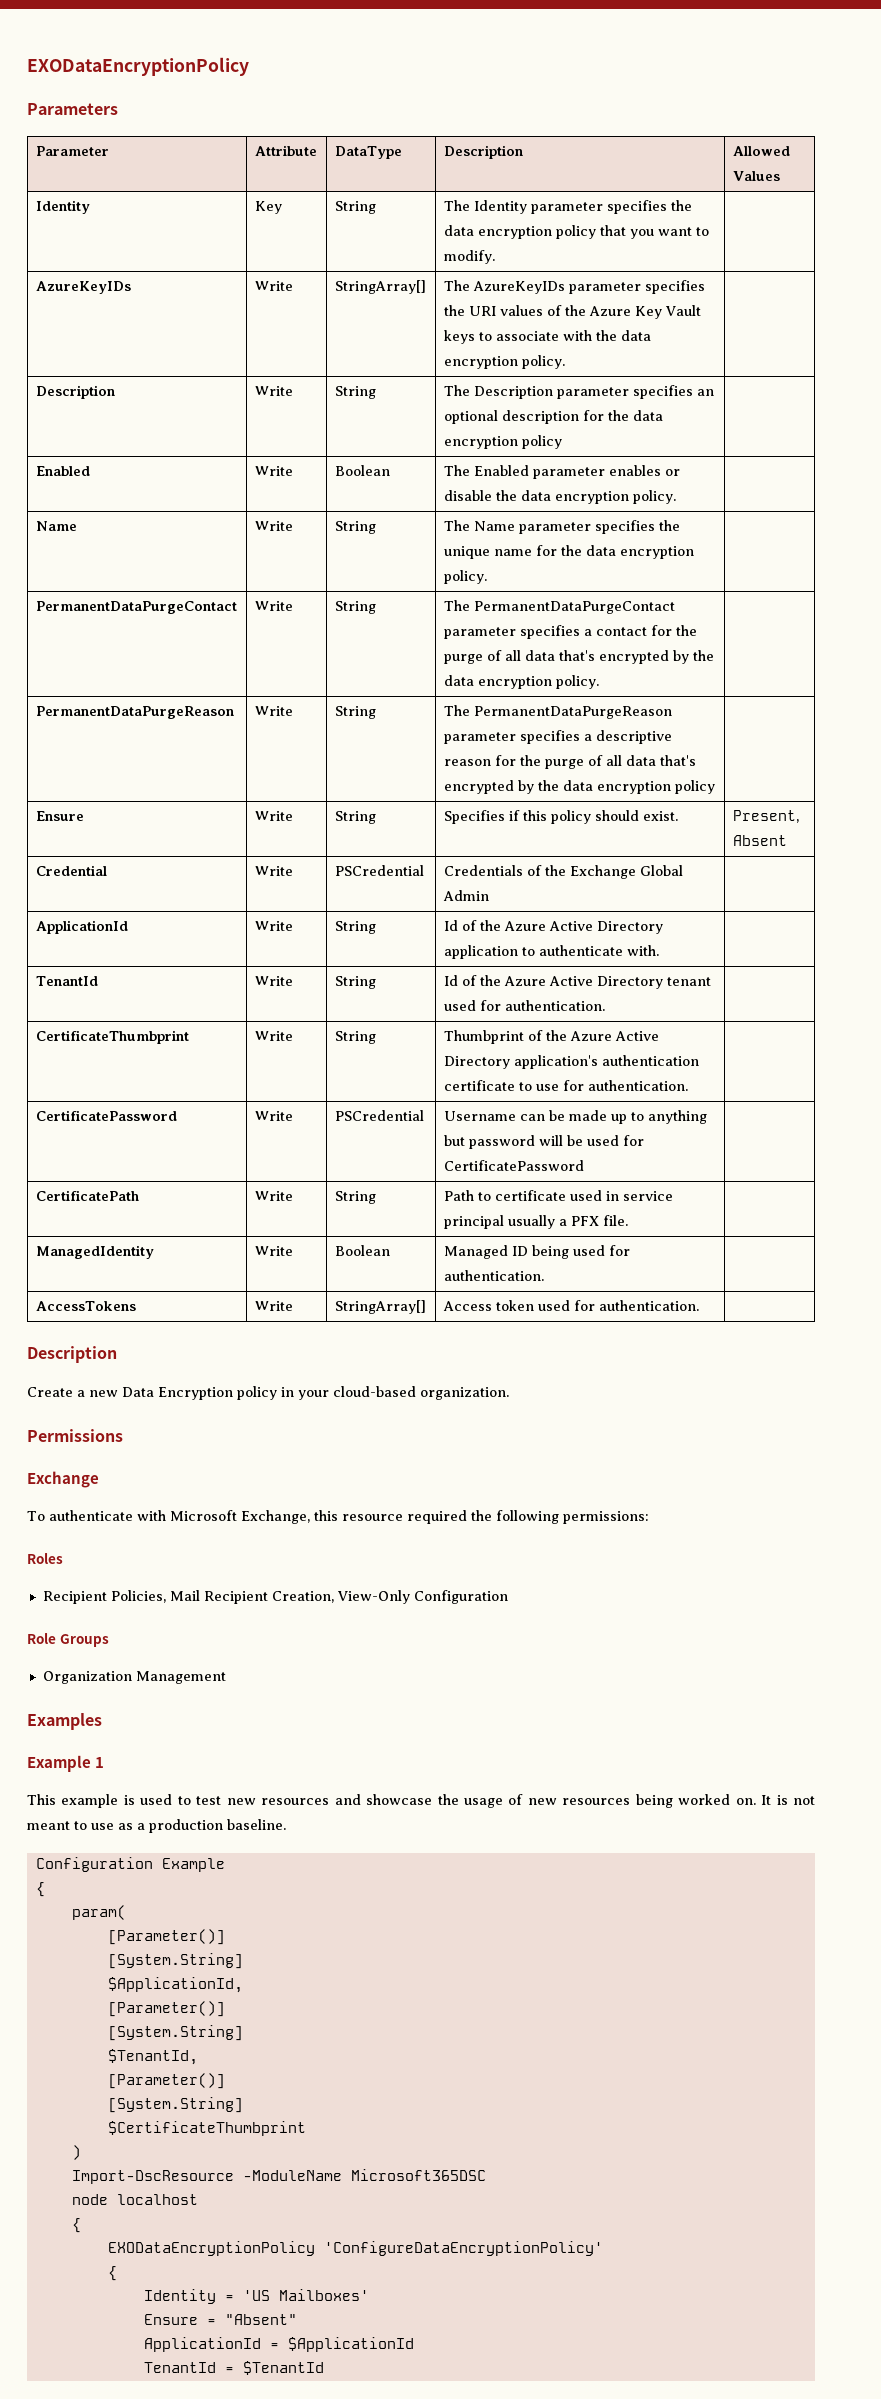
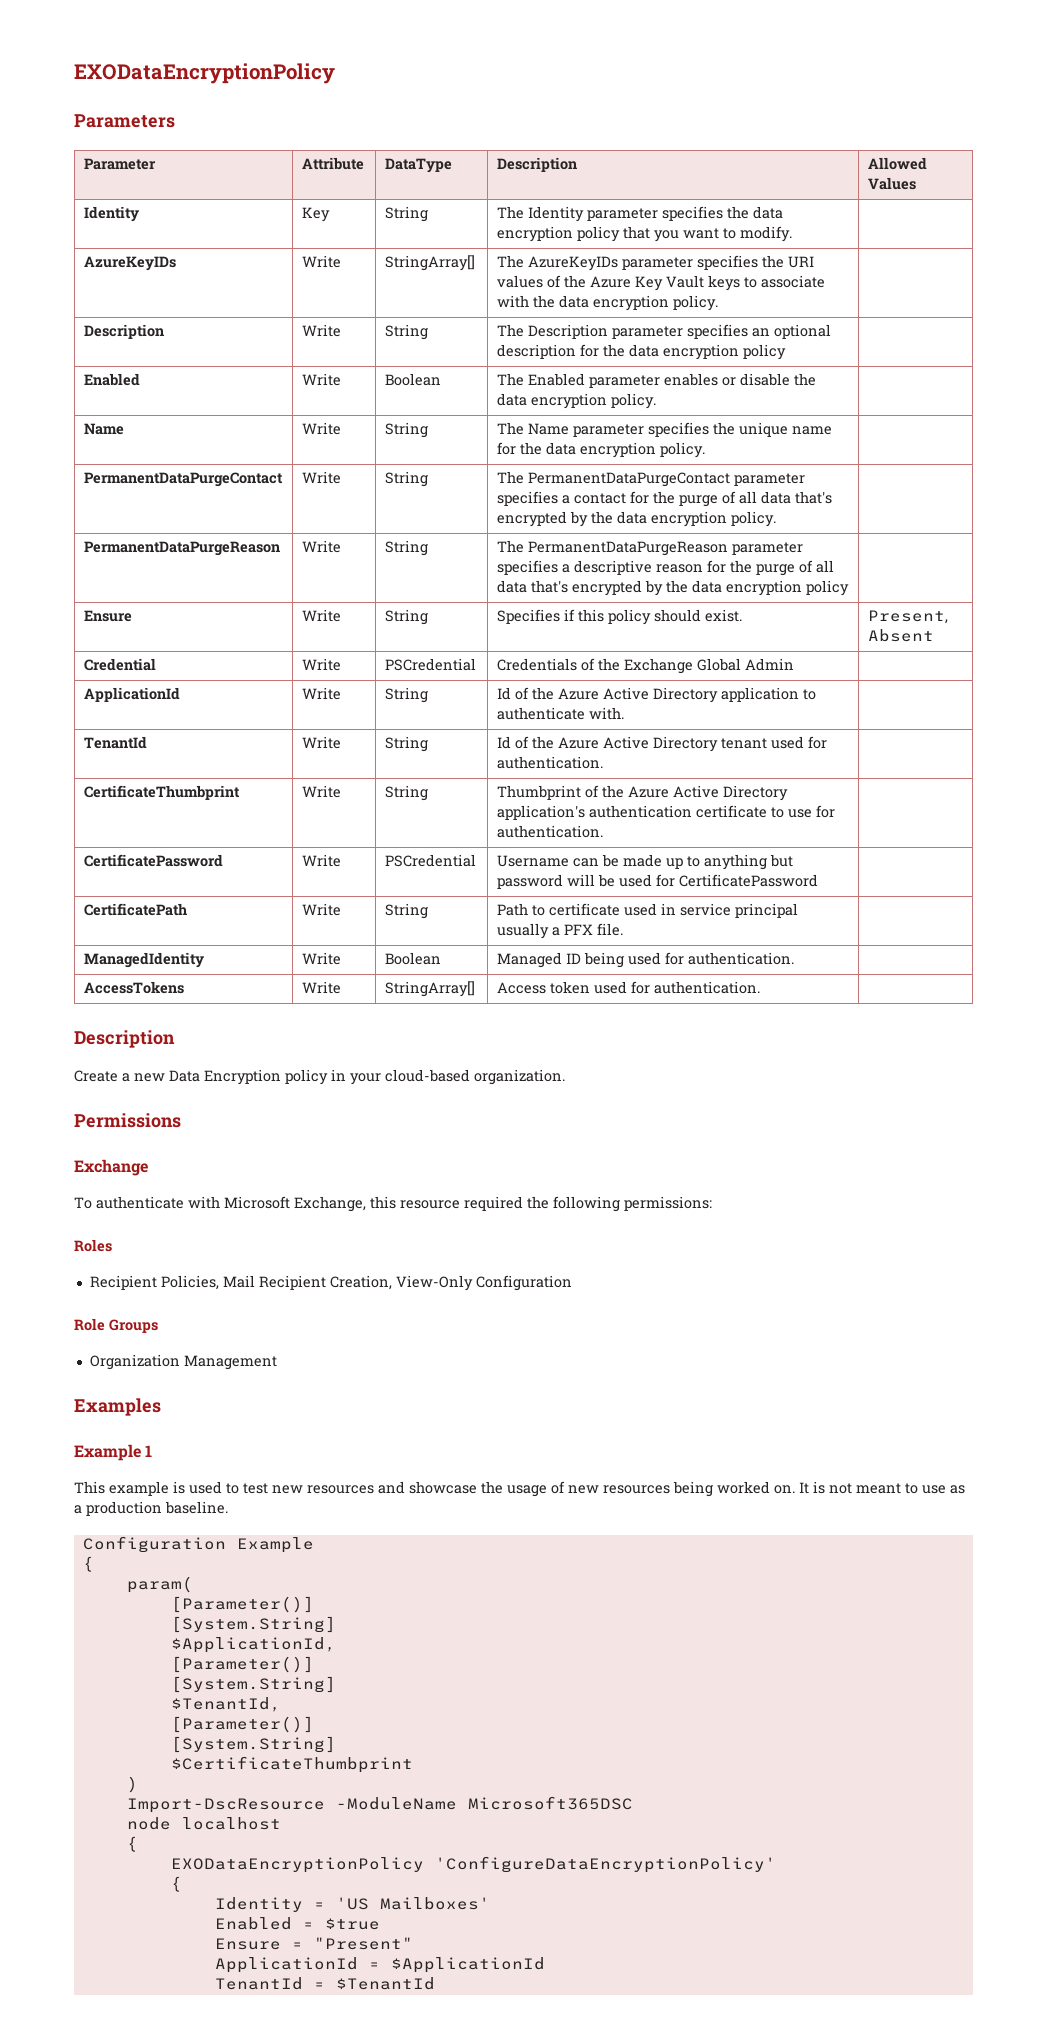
(369, 2295) none -> [214,1917,380,1930] // Enabled = $true
[224,2314,297,2325] "Absent" -> [313,1937,413,1950] "Present"

